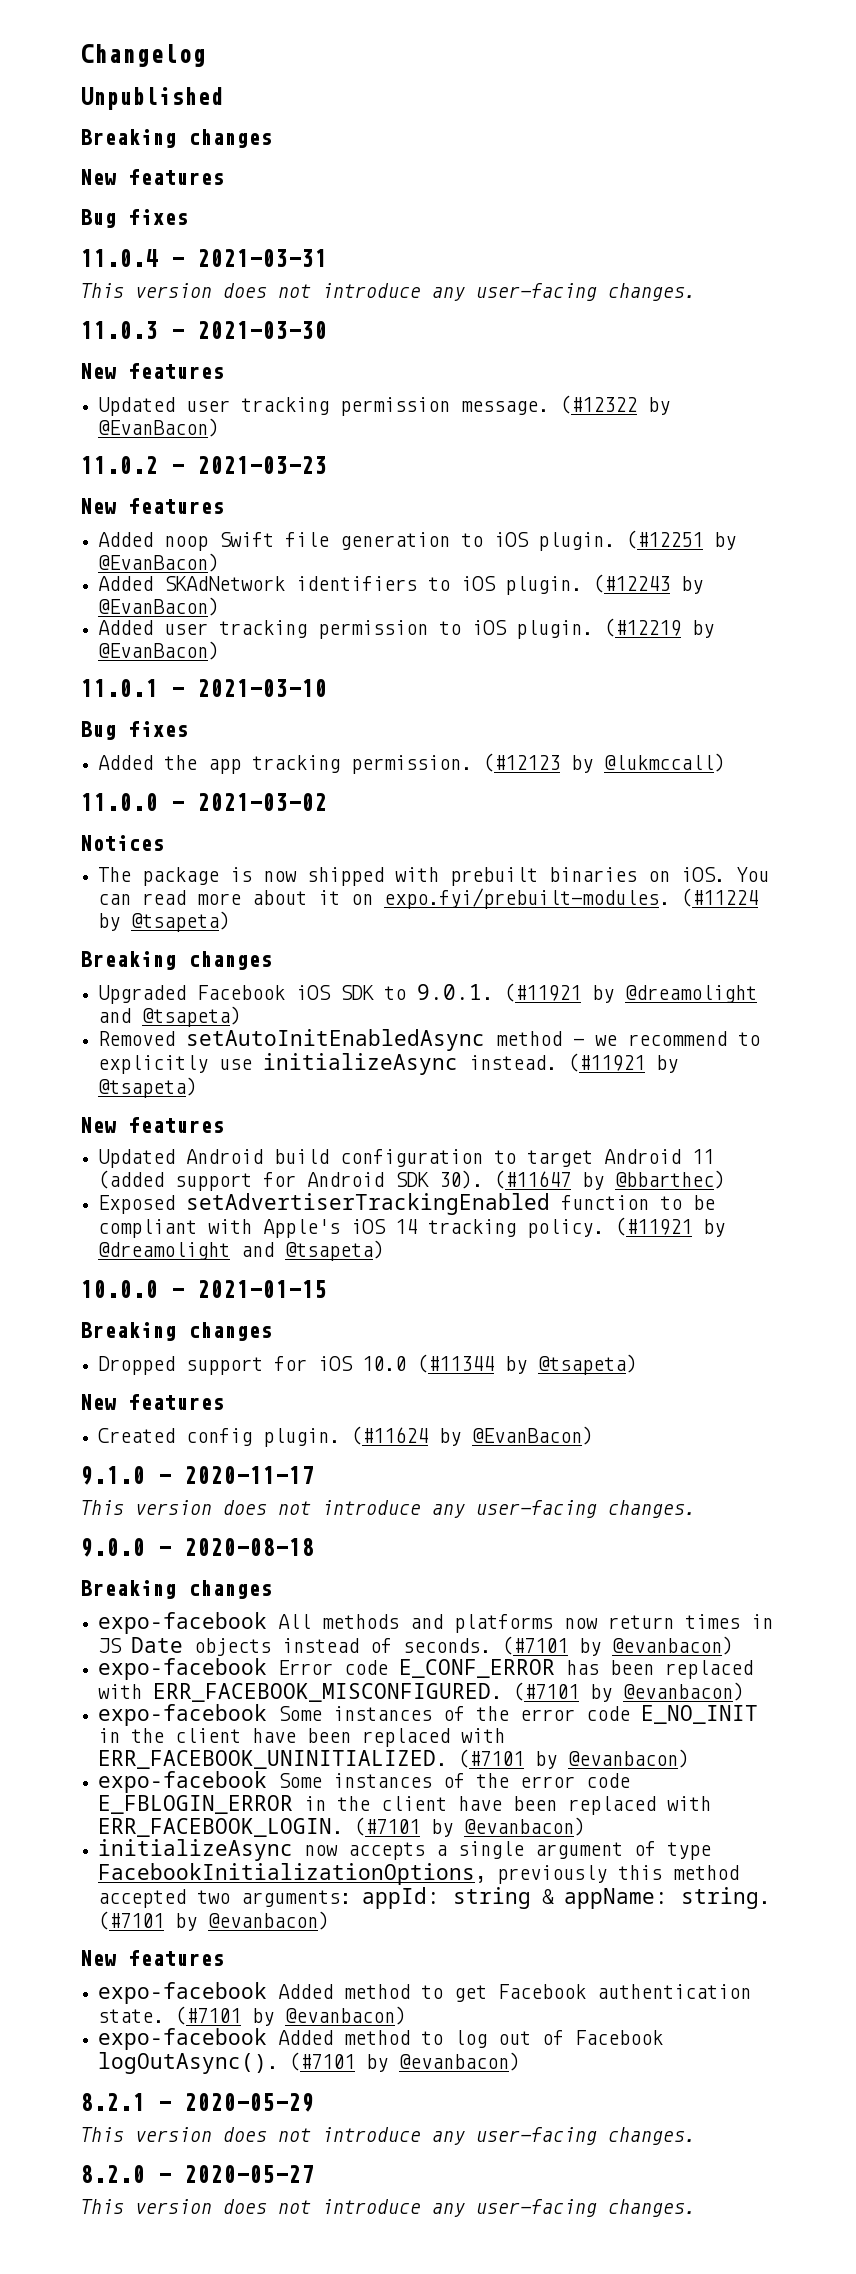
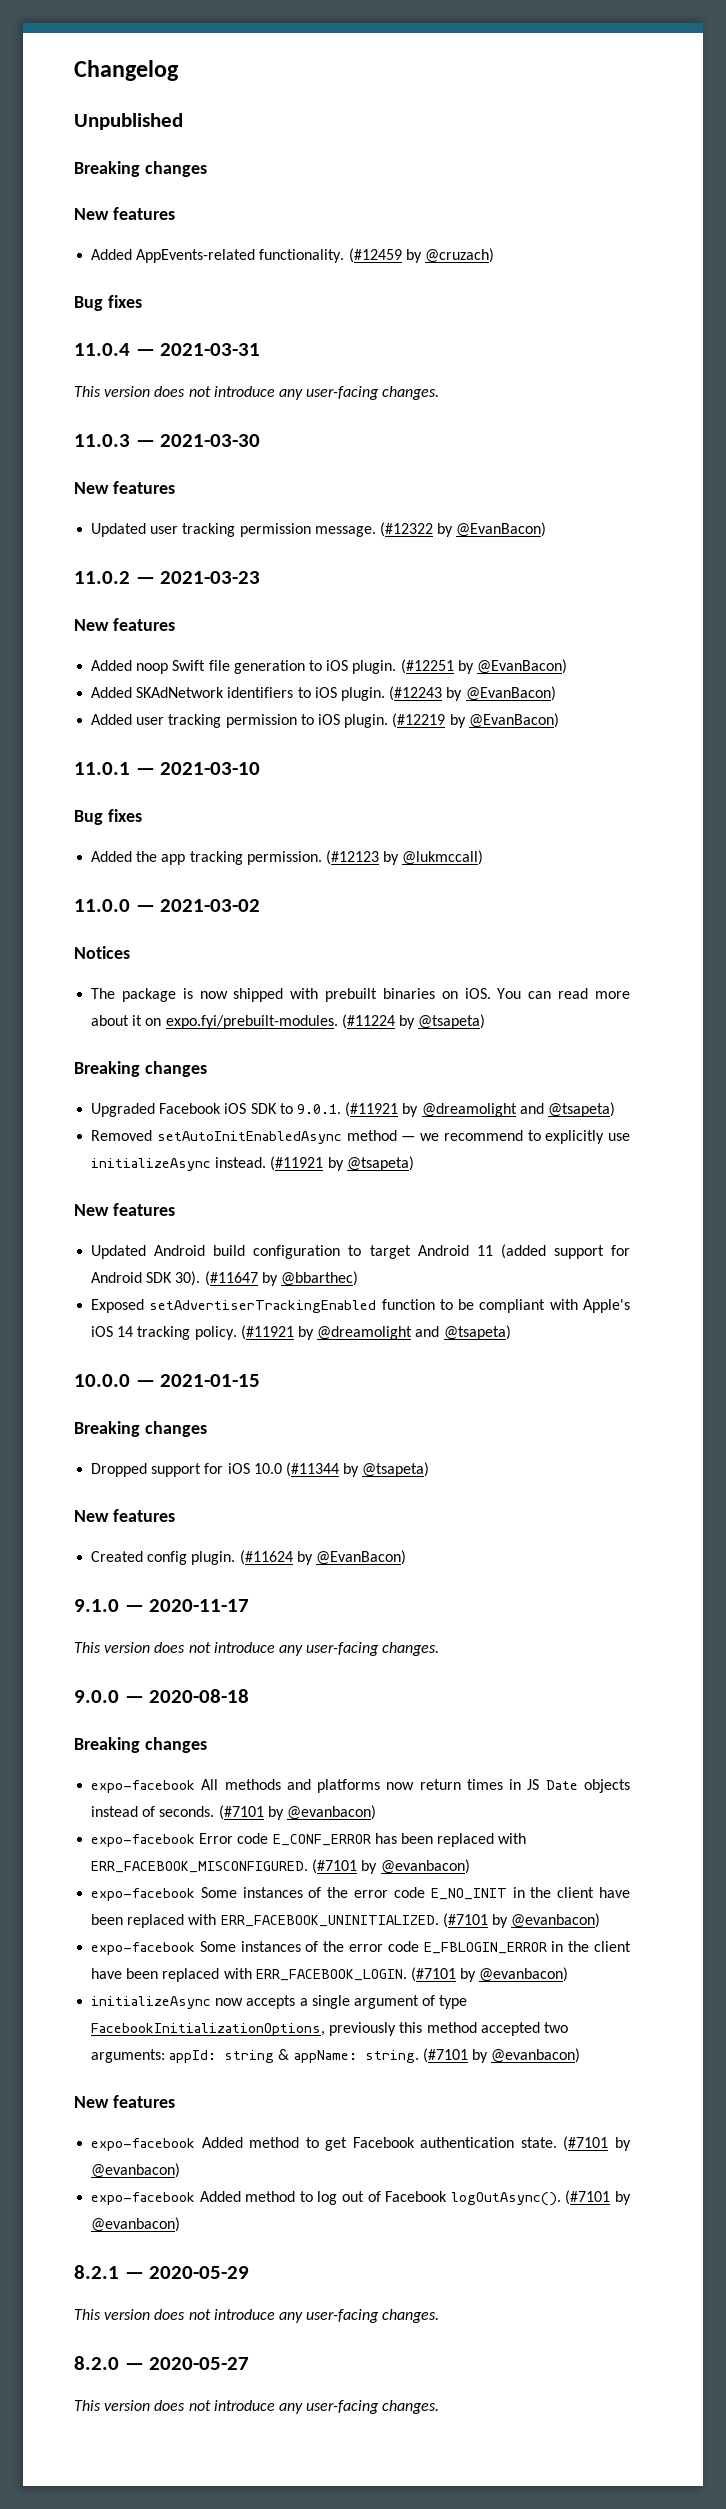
(224, 177) none -> [91,248,494,263] // Added AppEvents-related functionality. (#12459 by @cruzach)

